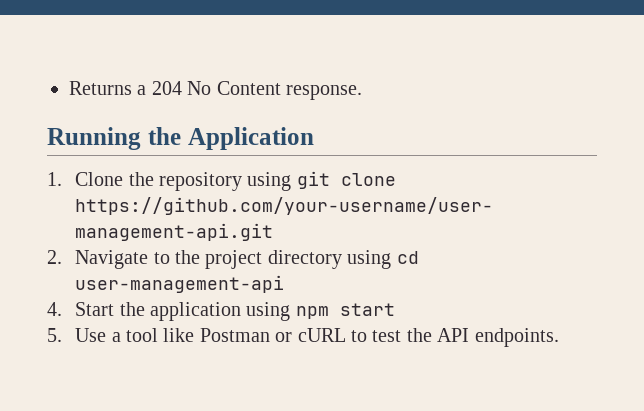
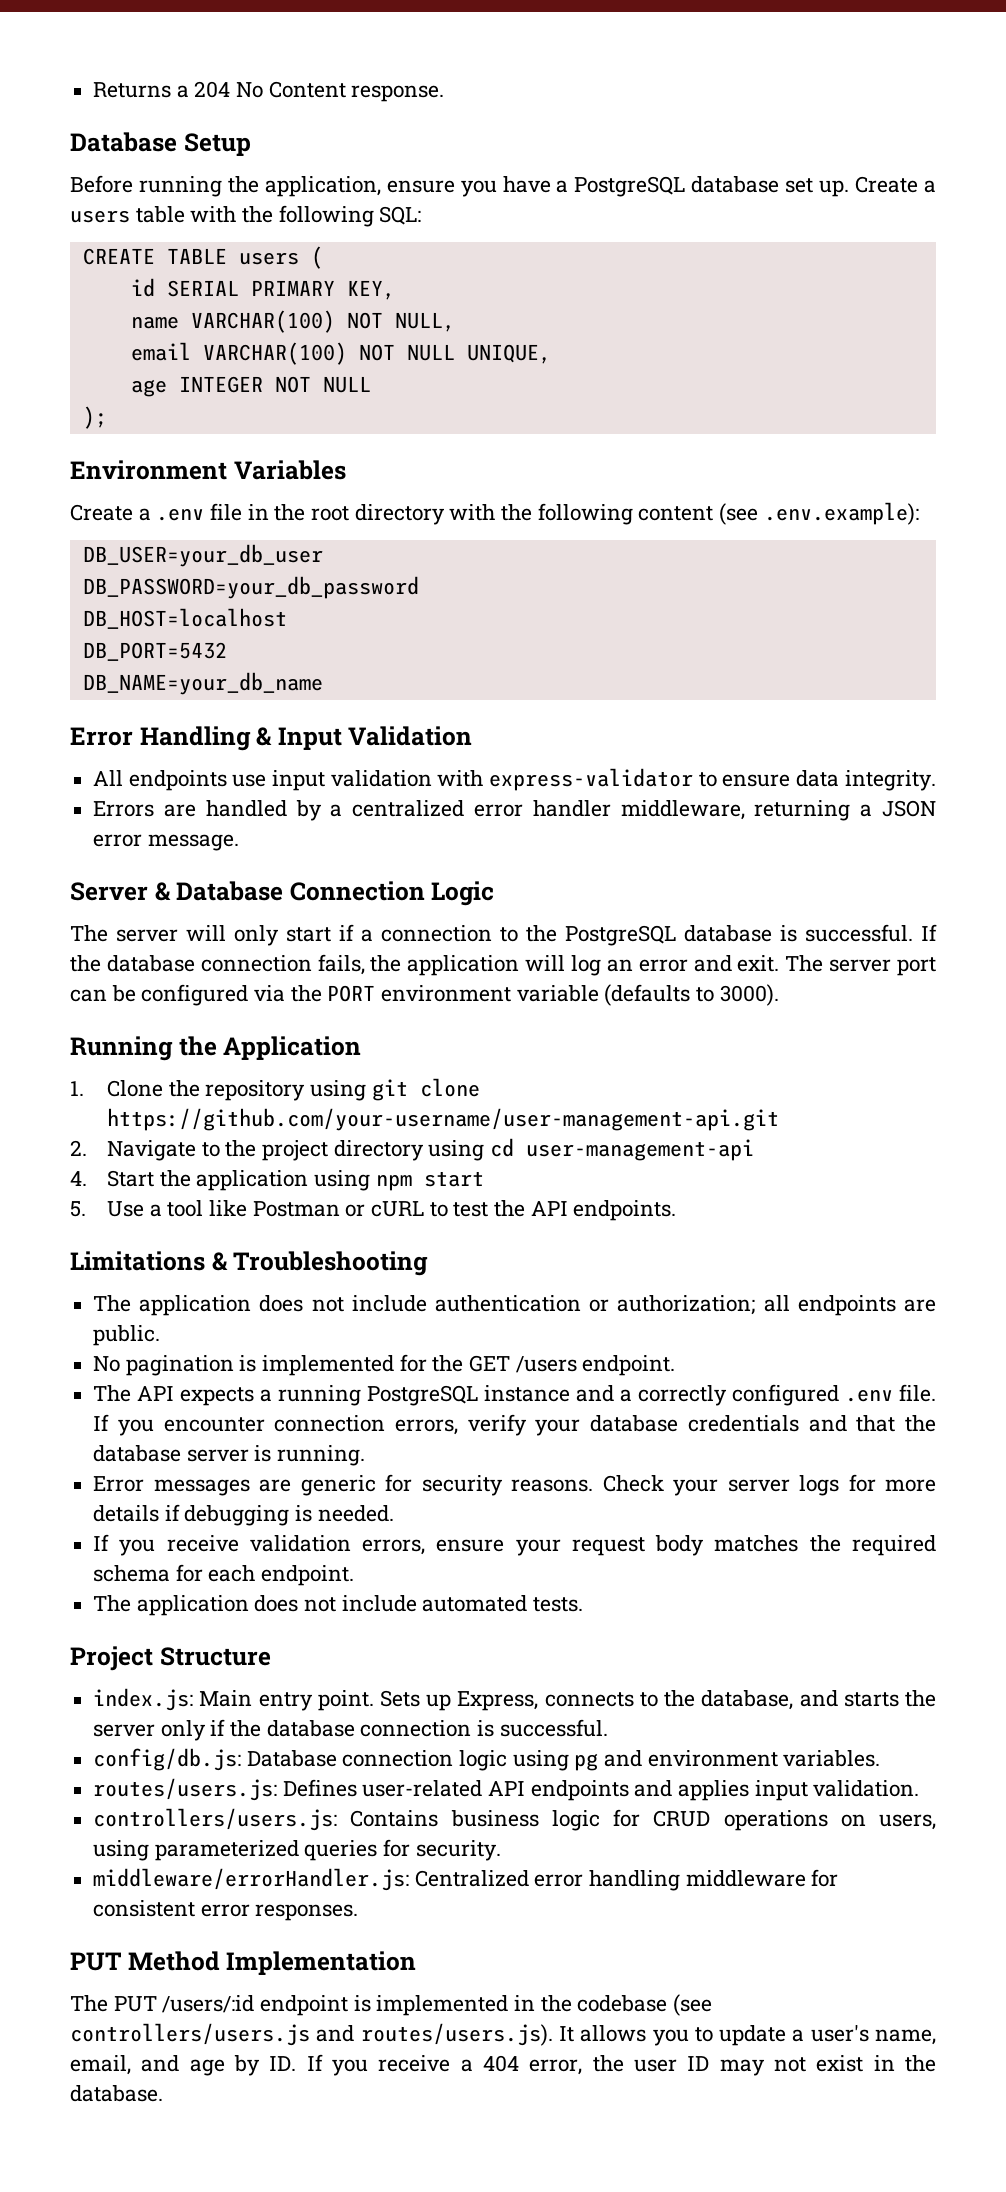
(362, 92) none -> [70,132,251,156] [70,175,936,197] [70,205,422,227] [82,246,323,269] [130,278,395,300] [130,310,455,333] [130,342,551,365] [130,376,371,397] [82,406,107,429] [70,460,346,480] [70,502,919,525] [82,544,323,567] [82,576,419,599] [82,608,287,629] [82,642,227,661] [82,672,323,695] [70,726,473,751] [93,768,936,791] [93,800,936,821] [93,834,239,851] [70,881,495,906] [70,924,937,946] [70,954,937,976] [70,984,779,1006] // Database Setup // Before running the application, ensure you have a PostgreSQL database set up. Create a users table with the following SQL: // CREATE TABLE users ( // id SERIAL PRIMARY KEY, // name VARCHAR(100) NOT NULL, // email VARCHAR(100) NOT NULL UNIQUE, // age INTEGER NOT NULL // ); // Environment Variables // Create a .env file in the root directory with the following content (see .env.example): // DB_USER=your_db_user // DB_PASSWORD=your_db_password // DB_HOST=localhost // DB_PORT=5432 // DB_NAME=your_db_name // Error Handling & Input Validation // All endpoints use input validation with express-validator to ensure data integrity. // Errors are handled by a centralized error handler middleware, returning a JSON error message. // Server & Database Connection Logic // The server will only start if a connection to the PostgreSQL database is successful. If the database connection fails, the application will log an error and exit. The server port can be configured via the PORT environment variable (defaults to 3000).
(559, 337) none -> [70,1251,429,1276] [93,1295,936,1316] [93,1325,161,1346] [93,1354,676,1376] [93,1384,937,1406] [93,1414,936,1436] [93,1445,366,1466] [93,1474,937,1496] [93,1504,394,1526] [93,1534,936,1556] [93,1564,355,1586] [93,1595,584,1616] [70,1646,271,1671] [93,1688,937,1711] [93,1719,608,1741] [93,1748,881,1771] [93,1778,920,1801] [93,1808,936,1831] [93,1839,501,1861] [93,1868,839,1891] [93,1900,359,1921] [70,1951,417,1975] [70,1994,713,2016] [70,2023,936,2046] [70,2054,937,2076] [70,2085,163,2102] // Limitations & Troubleshooting // The application does not include authentication or authorization; all endpoints are public. // No pagination is implemented for the GET /users endpoint. // The API expects a running PostgreSQL instance and a correctly configured .env file. If you encounter connection errors, verify your database credentials and that the database server is running. // Error messages are generic for security reasons. Check your server logs for more details if debugging is needed. // If you receive validation errors, ensure your request body matches the required schema for each endpoint. // The application does not include automated tests. // Project Structure // index.js: Main entry point. Sets up Express, connects to the database, and starts the server only if the database connection is successful. // config/db.js: Database connection logic using pg and environment variables. // routes/users.js: Defines user-related API endpoints and applies input validation. // controllers/users.js: Contains business logic for CRUD operations on users, using parameterized queries for security. // middleware/errorHandler.js: Centralized error handling middleware for consistent error responses. // PUT Method Implementation // The PUT /users/:id endpoint is implemented in the codebase (see controllers/users.js and routes/users.js). It allows you to update a user's name, email, and age by ID. If you receive a 404 error, the user ID may not exist in the database.

